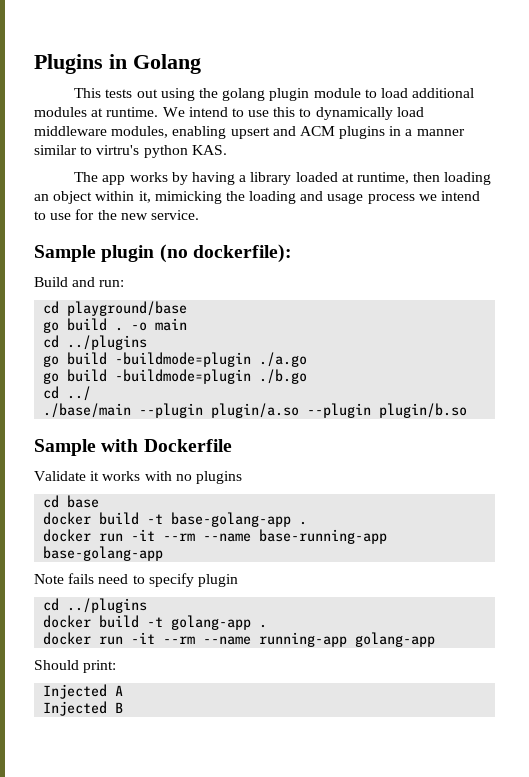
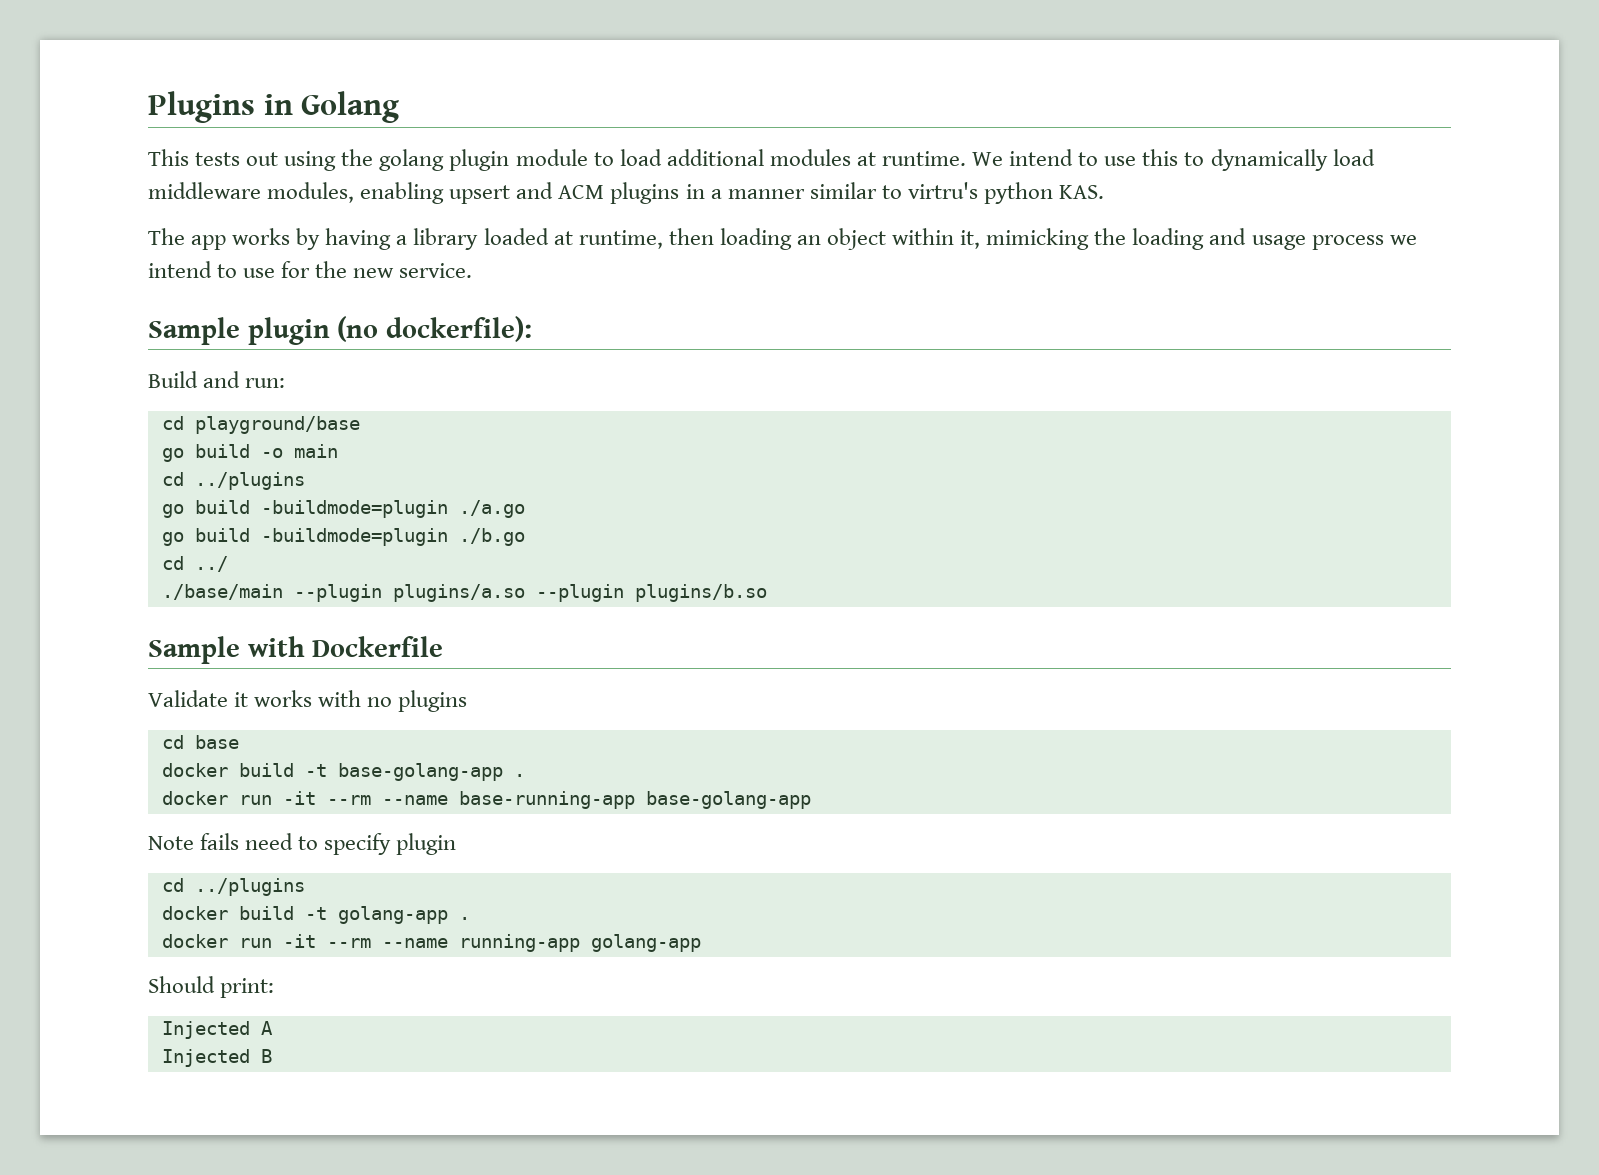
[115,327,124,331] . -> (250, 451) none
[211,403,468,418] plugin/a.so --plugin plugin/b.so -> [392,584,767,602] plugins/a.so --plugin plugins/b.so

